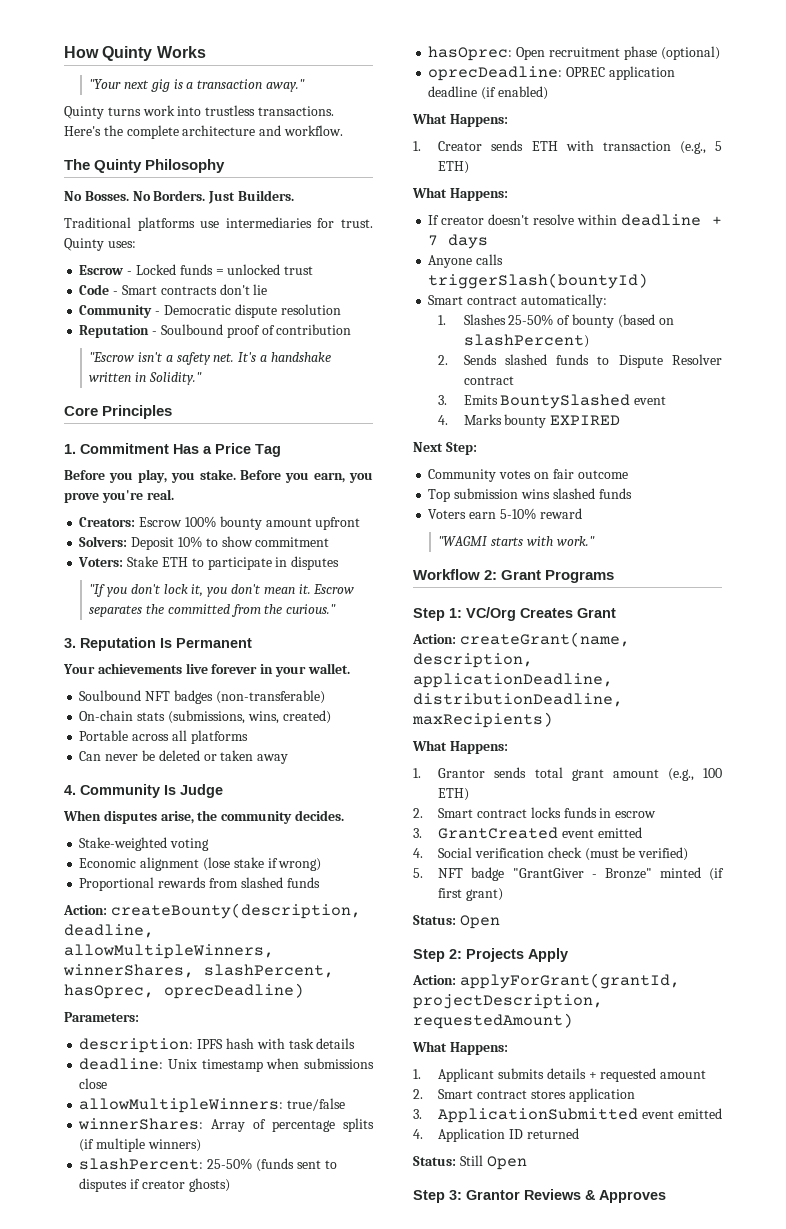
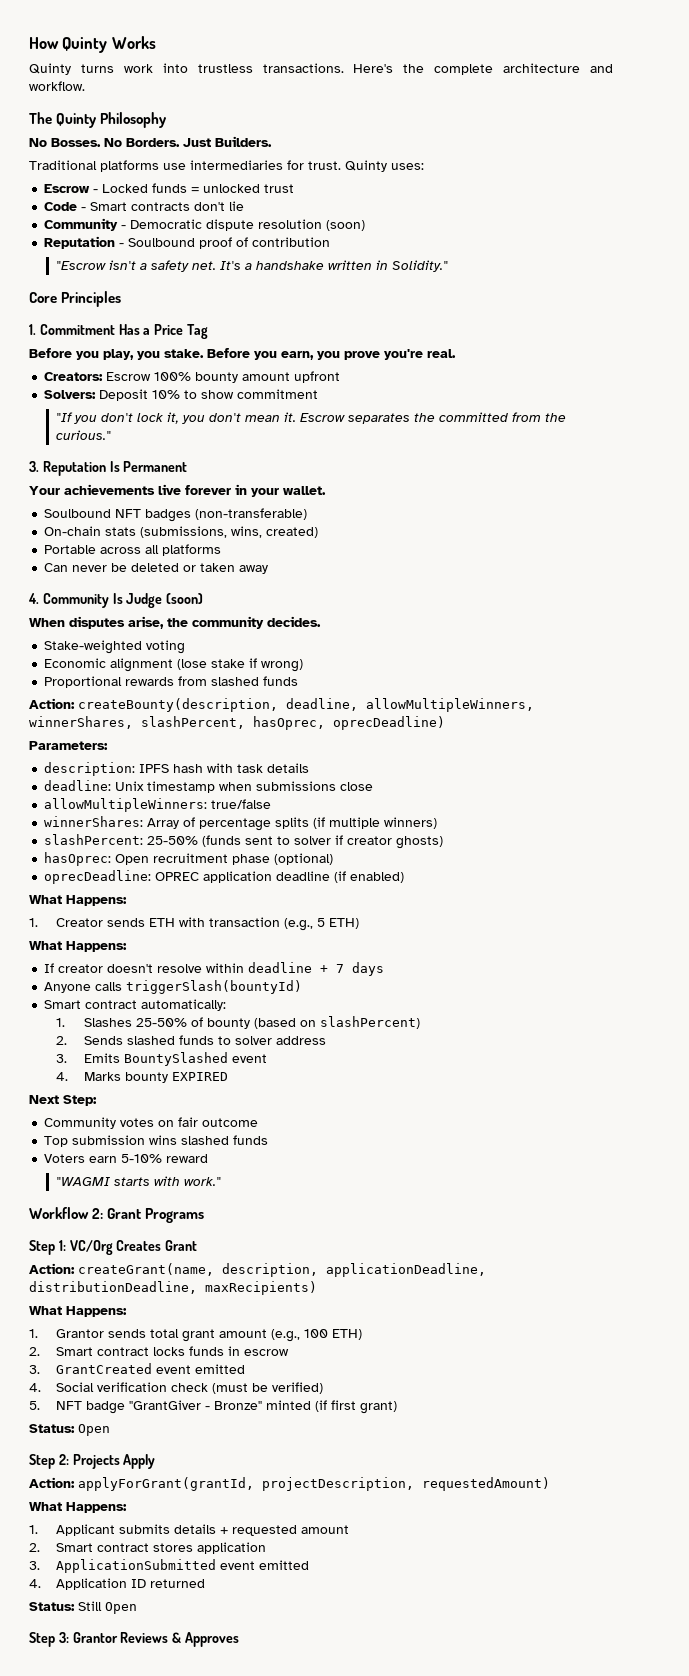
[89,79,306,92] // "Your next gig is a transaction away." -> (156, 42) none
(341, 309) none -> [326,220,366,231] (soon)
[78,556,340,570] // Voters: Stake ETH to participate in disputes -> (319, 394) none
(223, 791) none -> [166,593,204,604] (soon)
[79,1178,128,1192] disputes -> [294,836,332,845] solver
[618,354,722,368] [463,376,514,385] Dispute Resolver contract -> [234,1036,326,1045] solver address

